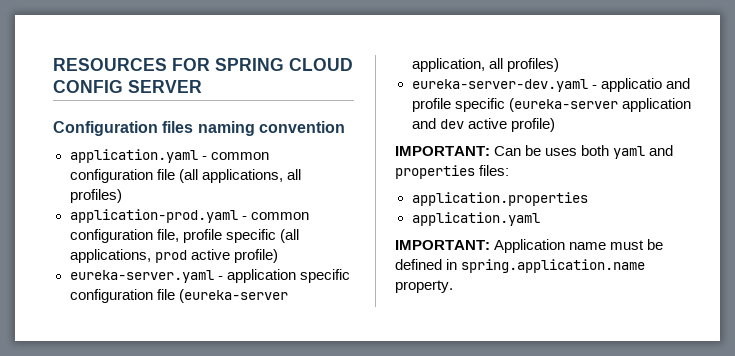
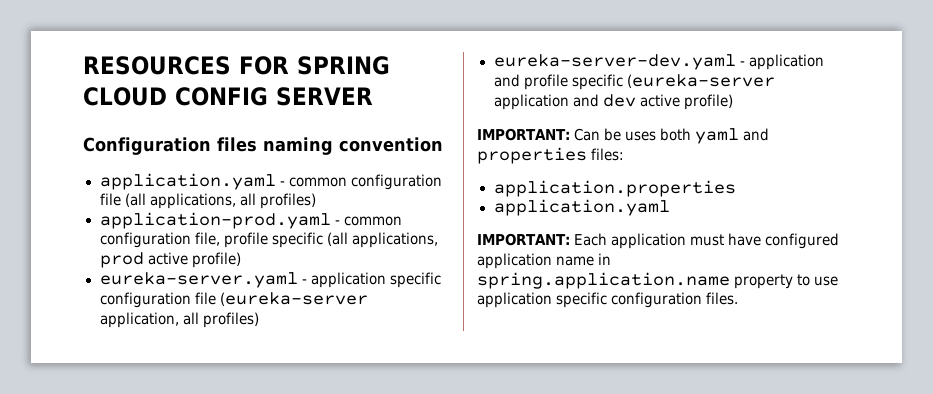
[600,78,662,92] applicatio -> [748,54,824,70] application
[494,239,664,253] [395,259,646,273] [395,280,453,293] Application name must be defined in spring.application.name property. -> [574,233,840,249] [477,253,612,269] [477,272,839,289] [477,292,739,308] Each application must have configured application name in spring.application.name property to use application specific configuration files.

